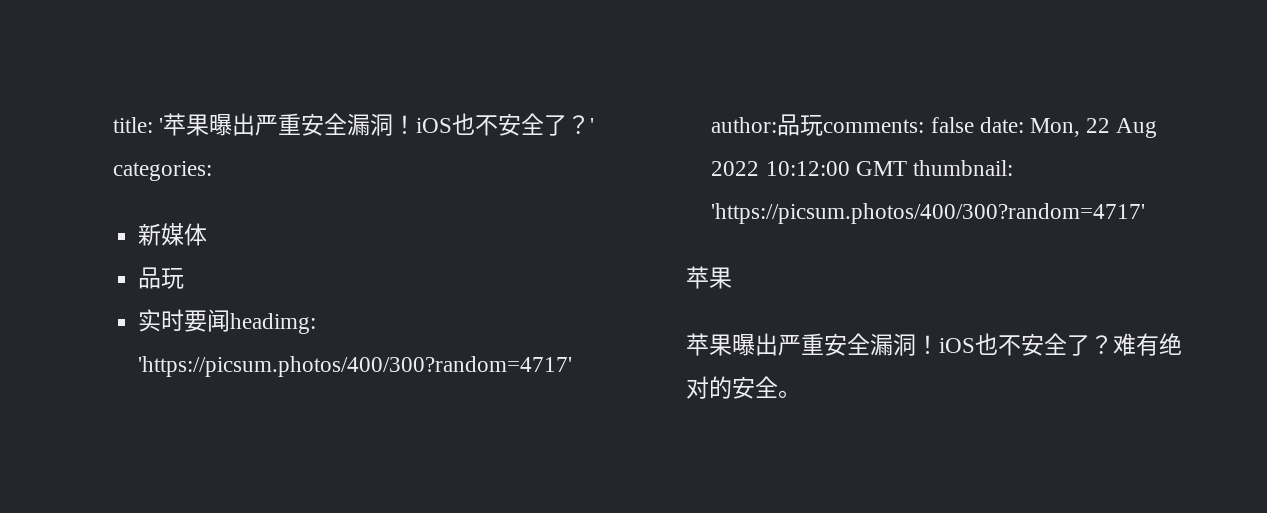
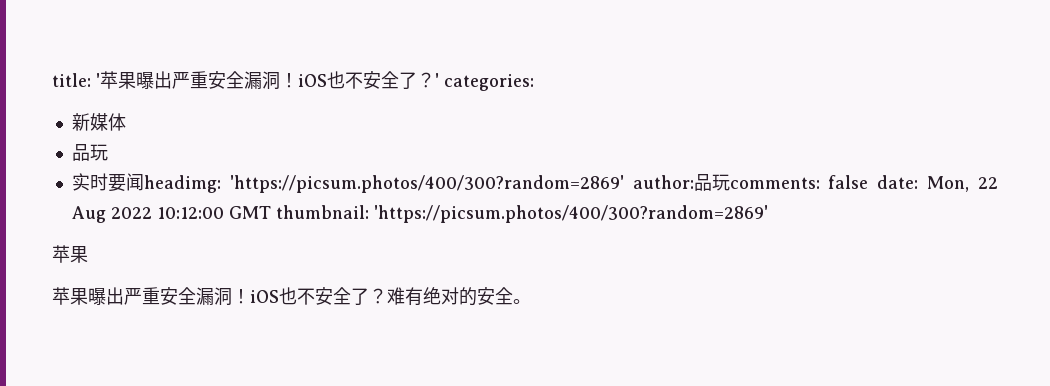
[138,356,573,377] 'https://picsum.photos/400/300?random=4717' -> [229,175,624,193] 'https://picsum.photos/400/300?random=2869'
[711,203,1146,224] 'https://picsum.photos/400/300?random=4717' -> [373,205,768,223] 'https://picsum.photos/400/300?random=2869'

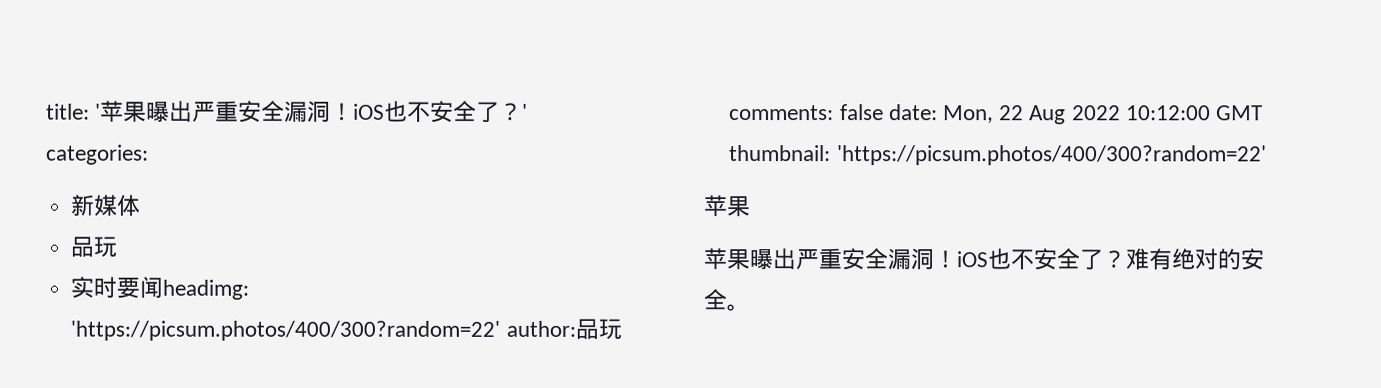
[229,175,624,193] 'https://picsum.photos/400/300?random=2869' -> [70,320,501,341] 'https://picsum.photos/400/300?random=22'
[373,205,768,223] 'https://picsum.photos/400/300?random=2869' -> [836,145,1267,166] 'https://picsum.photos/400/300?random=22'

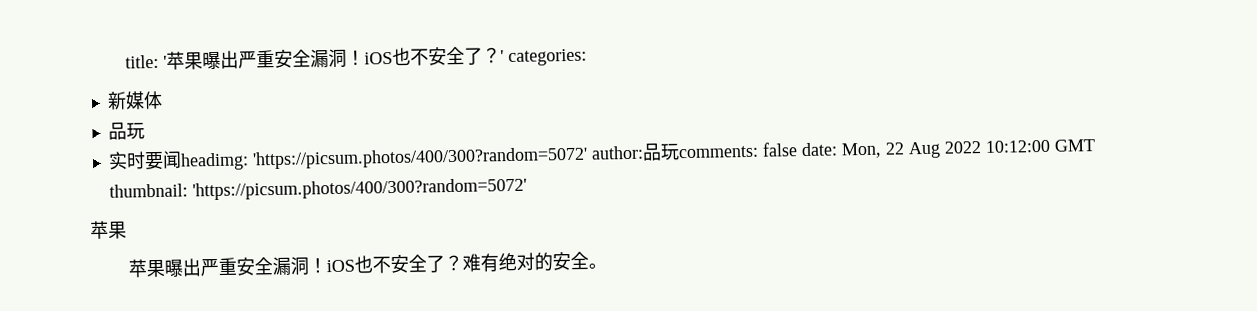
[70,320,501,341] 'https://picsum.photos/400/300?random=22' -> [251,146,588,170] 'https://picsum.photos/400/300?random=5072'
[836,145,1267,166] 'https://picsum.photos/400/300?random=22' -> [191,177,527,201] 'https://picsum.photos/400/300?random=5072'

